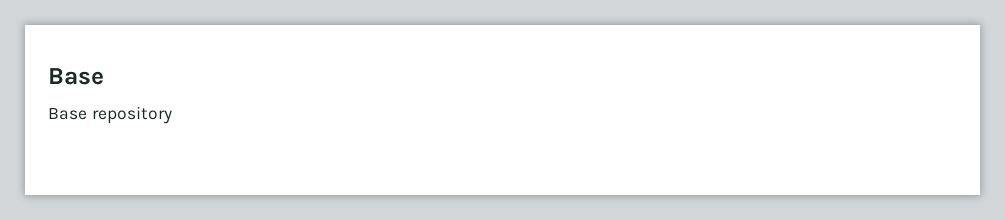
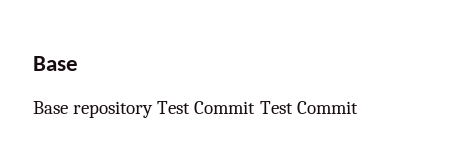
(172, 115) none -> [157,101,358,114] Test Commit Test Commit

